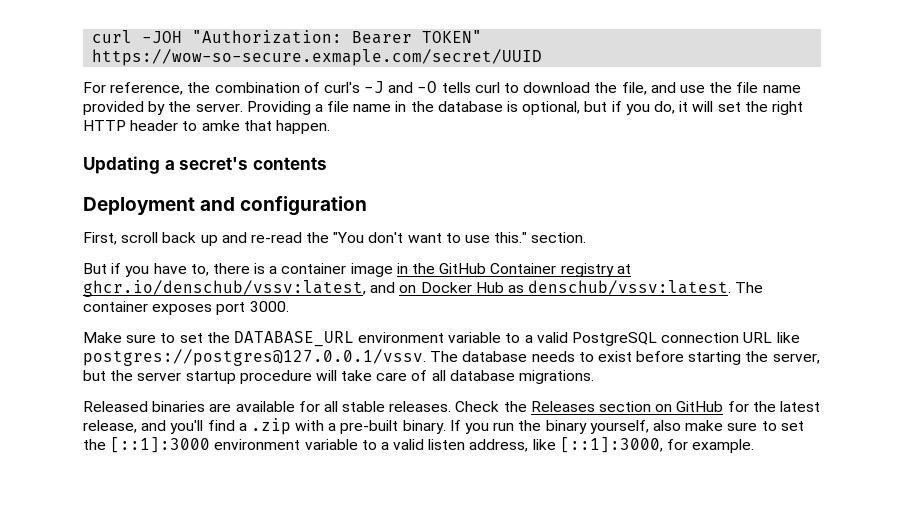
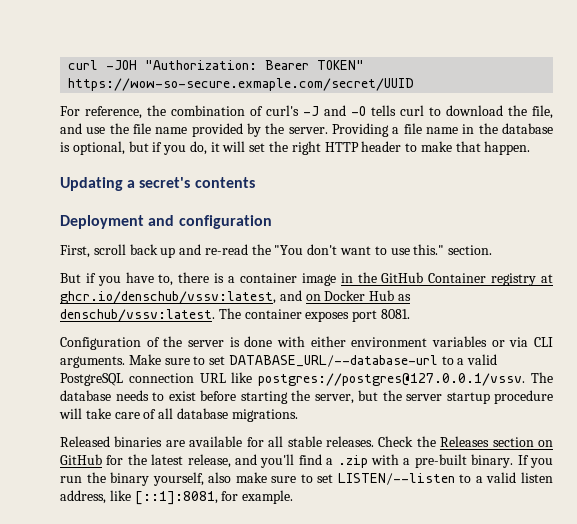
[201,120,240,131] amke -> [420,141,452,152] make
[249,301,289,312] [83,331,502,347] 3000. // Make sure to set the DATABASE_URL environment variable -> [380,309,410,319] [60,336,553,350] [60,354,438,368] 8081. // Configuration of the server is done with either environment variables or via CLI arguments. Make sure to set DATABASE_URL/--database-url
[83,437,358,453] the [::1]:3000 environment variable -> [337,473,455,485] LISTEN/--listen
[559,437,663,453] [::1]:3000, -> [134,491,218,505] [::1]:8081,

